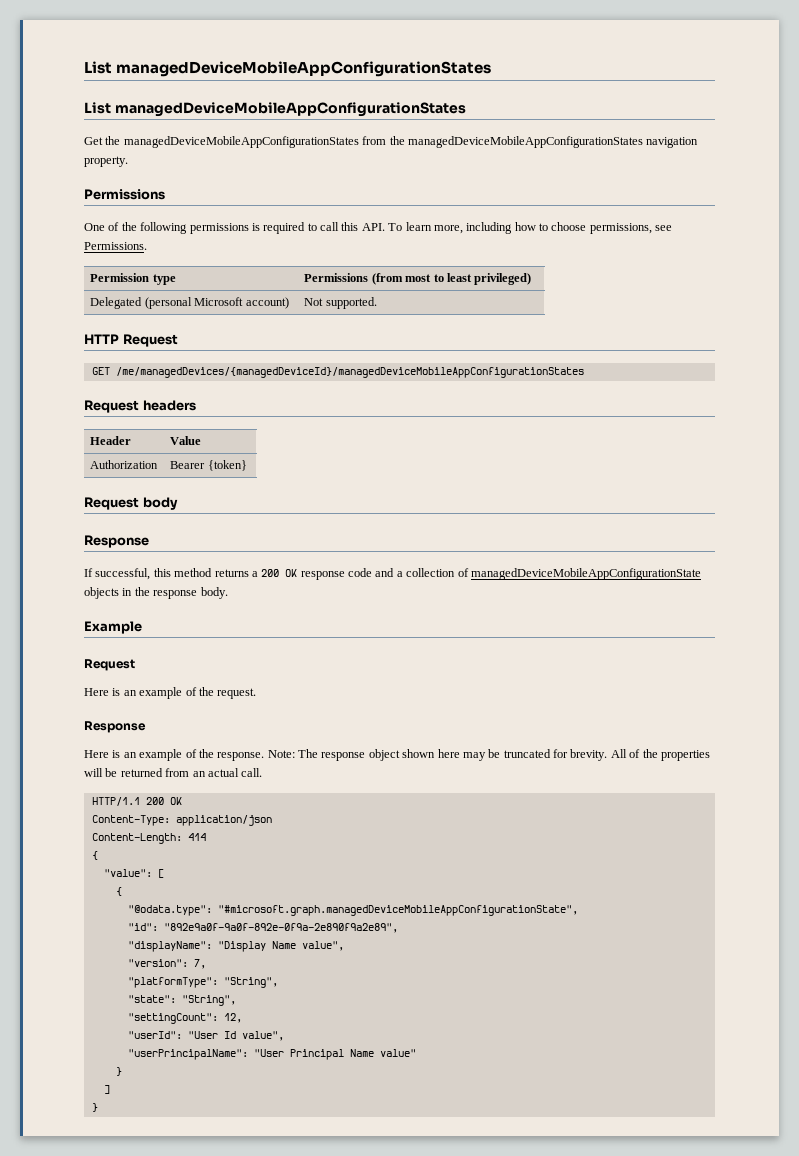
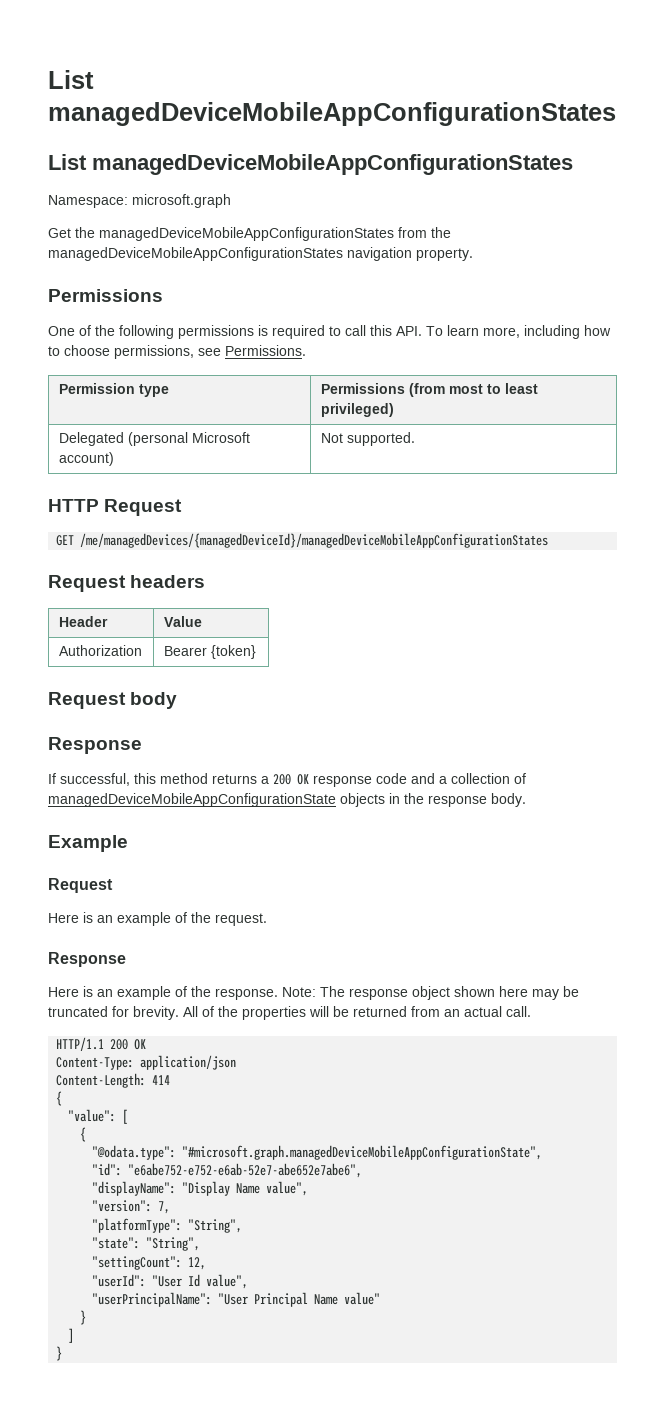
(466, 109) none -> [48,194,231,208] // Namespace: microsoft.graph
[163,923,398,933] "892e9a0f-9a0f-892e-0f9a-2e890f9a2e89", -> [128,1163,363,1178] "e6abe752-e752-e6ab-52e7-abe652e7abe6",

